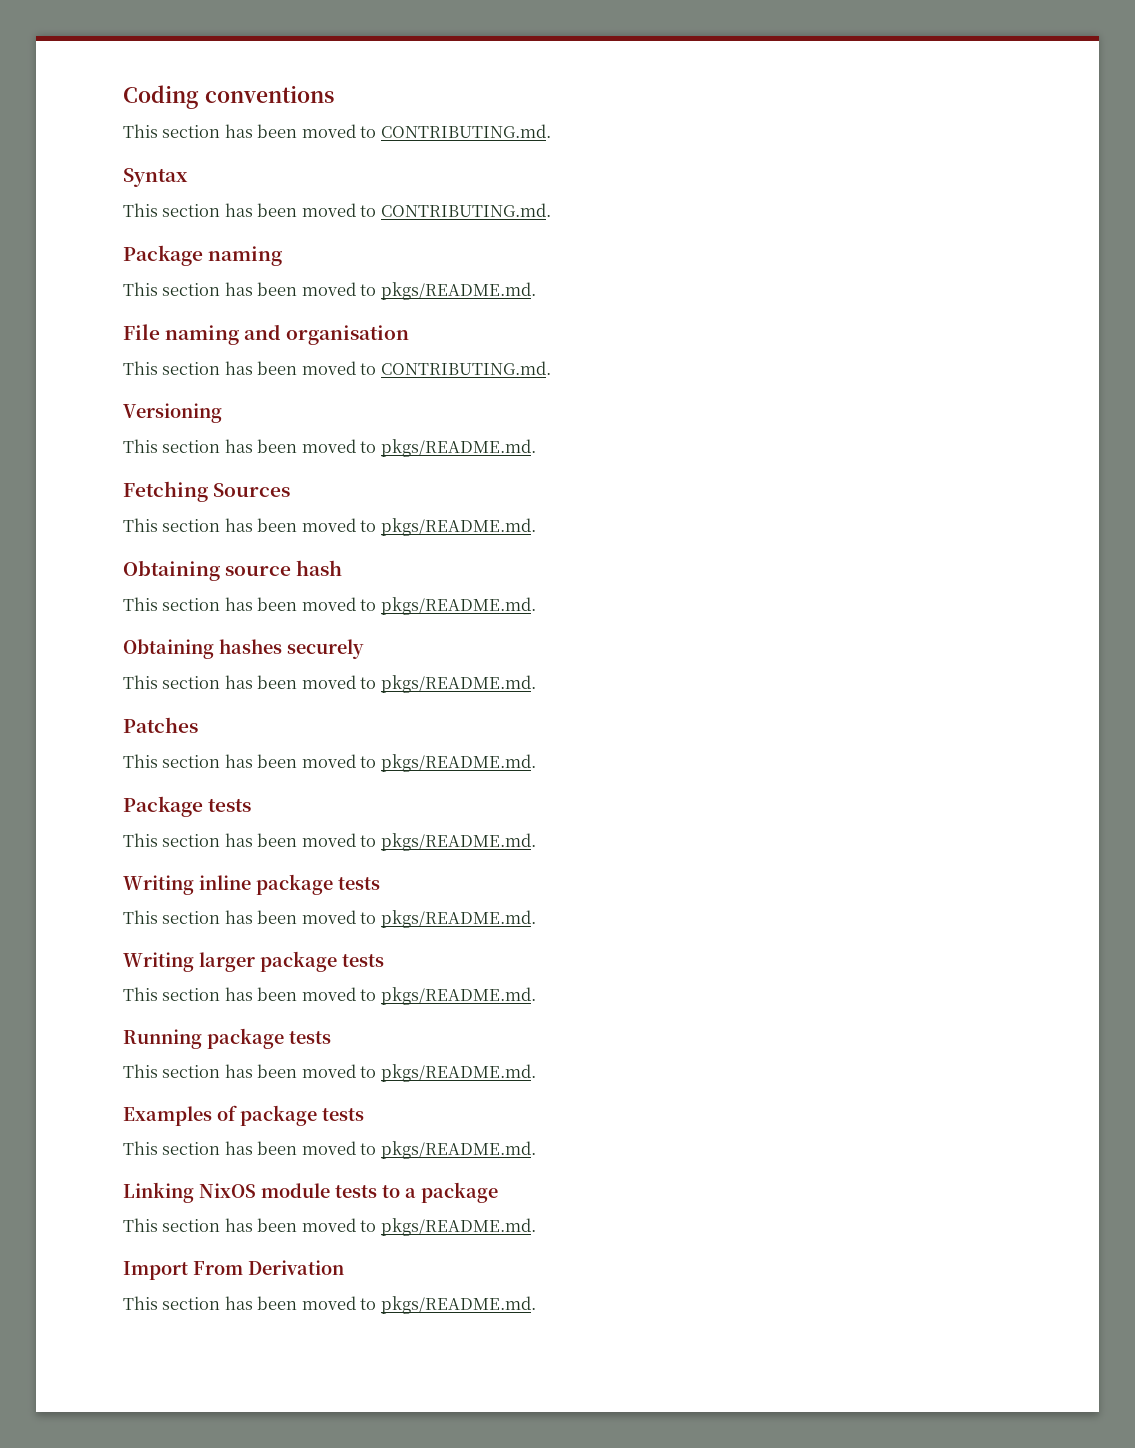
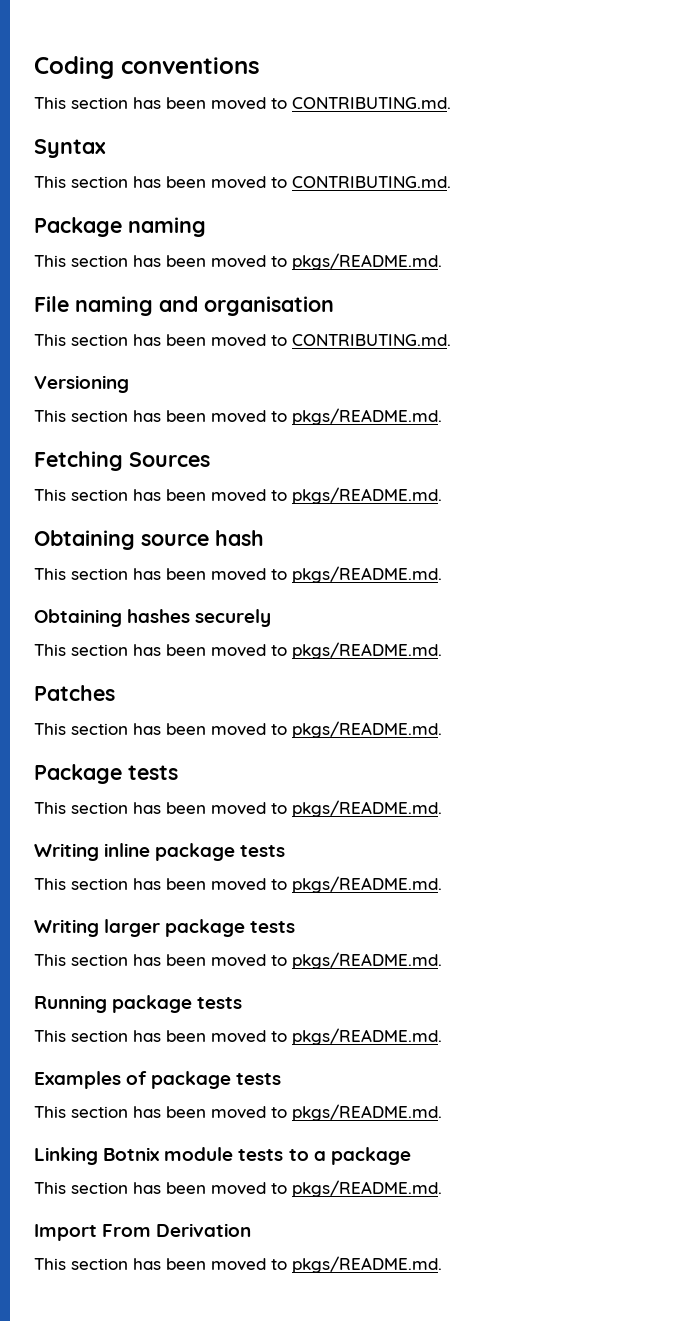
[199,1183,256,1198] NixOS -> [103,1147,160,1161] Botnix

